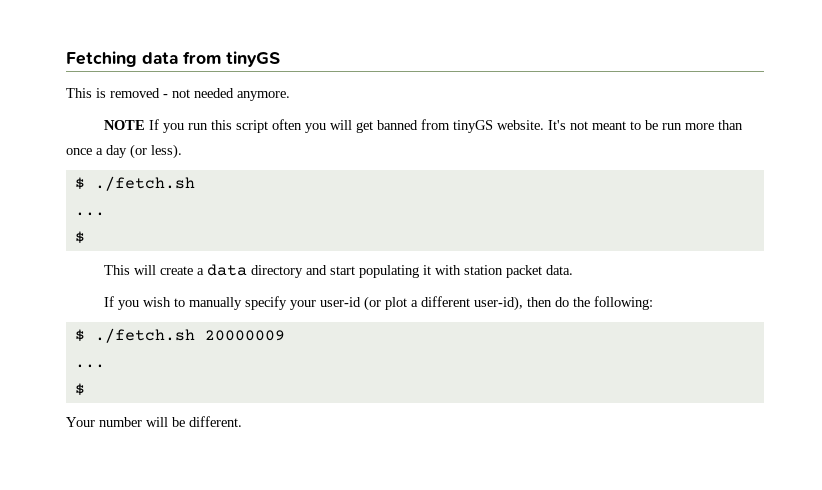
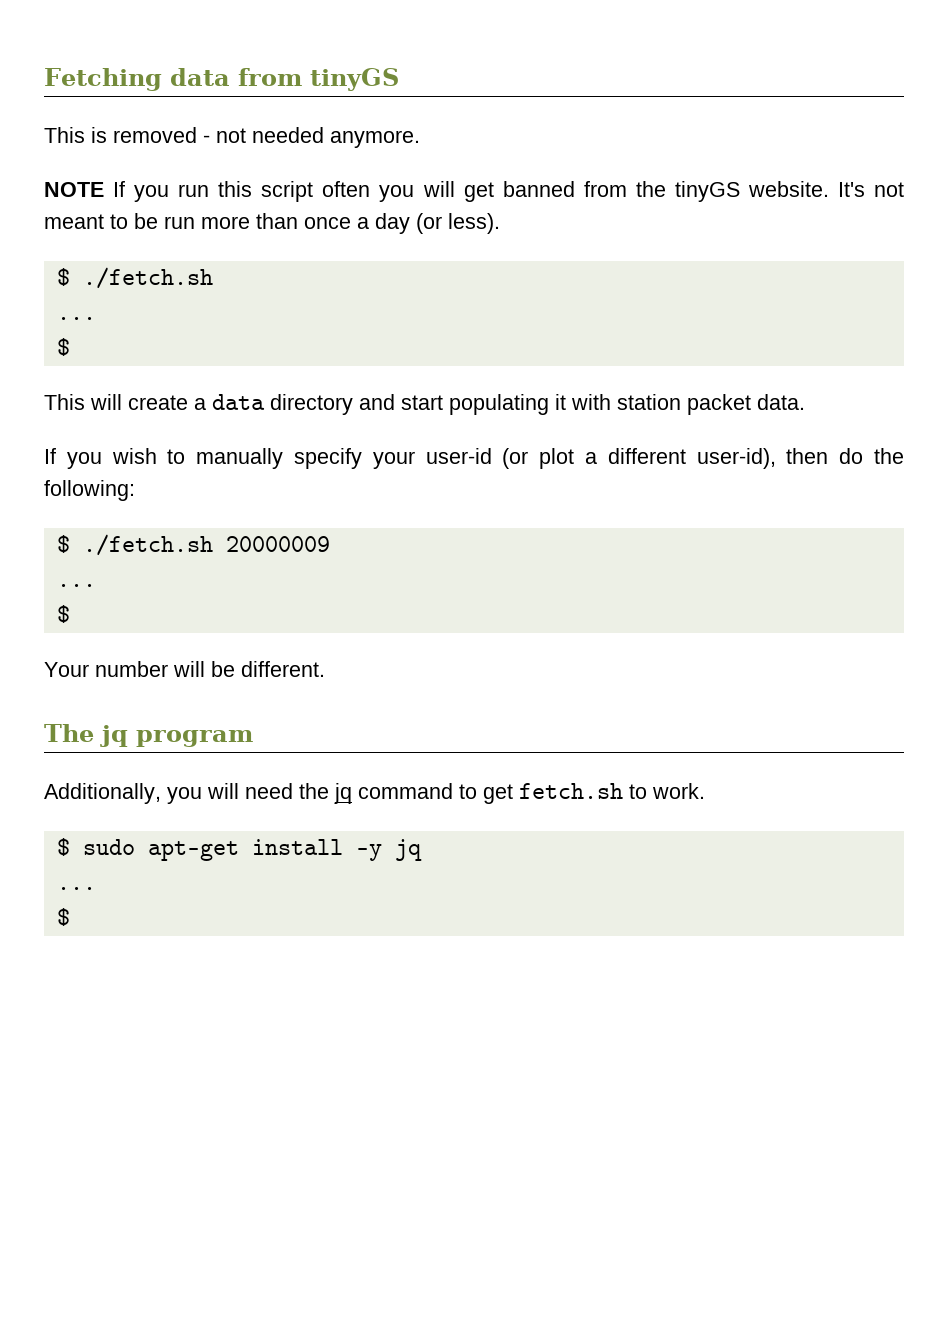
(450, 124) none -> [635,181,666,197] the
(242, 421) none -> [44,724,253,747] [44,783,705,804] [56,838,422,861] [56,887,96,890] [56,908,70,926] // The jq program // Additionally, you will need the jq command to get fetch.sh to work. // $ sudo apt-get install -y jq // ... // $

